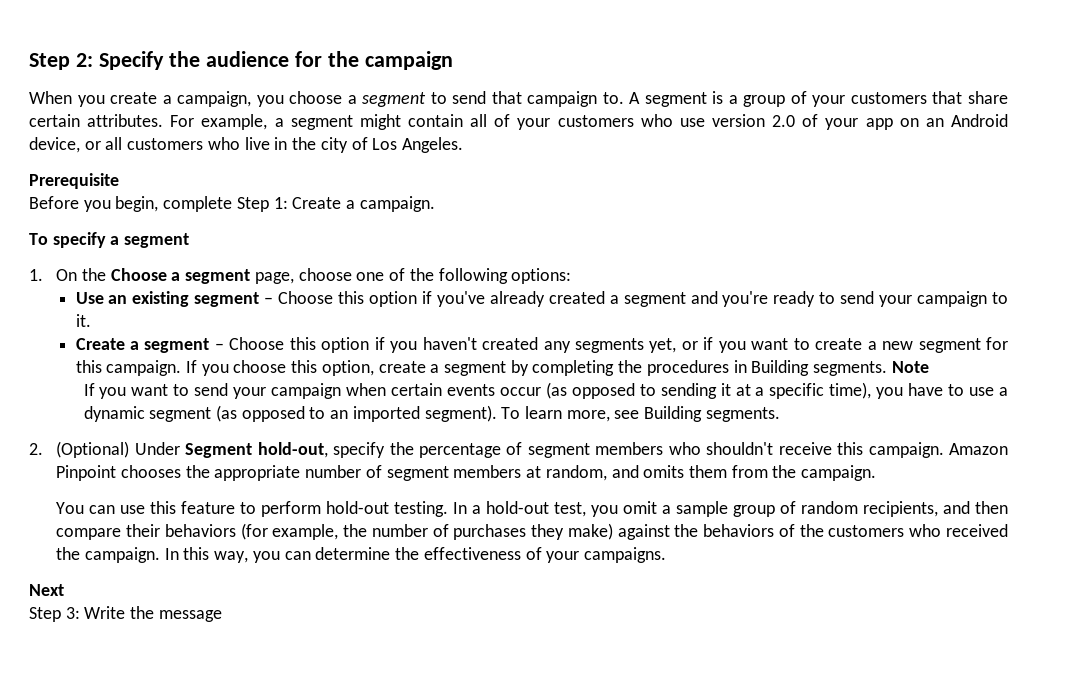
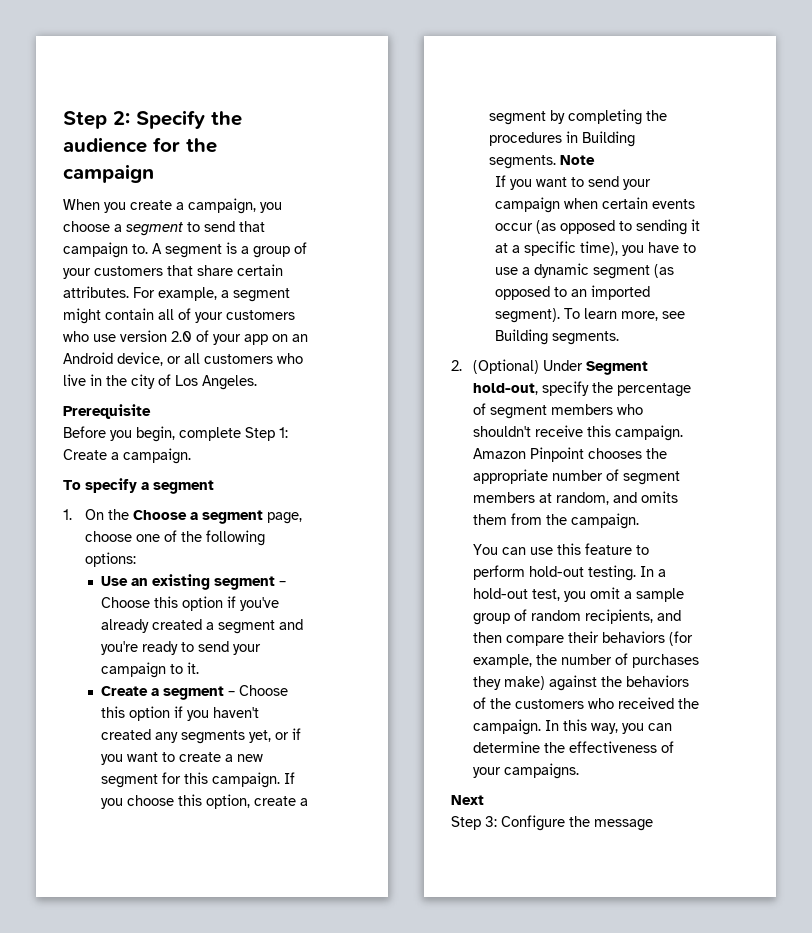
[84,606,126,619] Write -> [501,815,565,831] Configure

